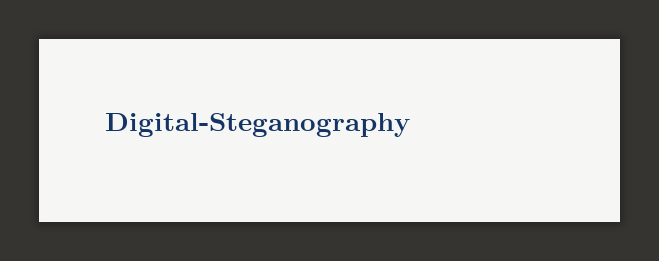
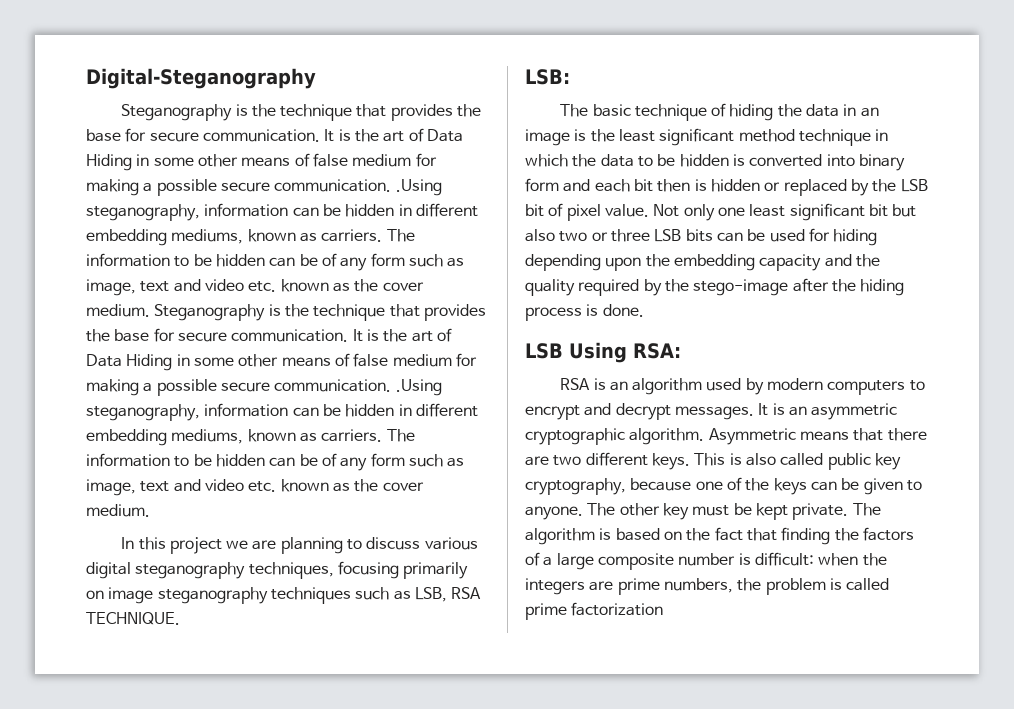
(410, 125) none -> [121,104,482,121] [86,128,463,142] [86,153,437,171] [86,179,442,196] [86,203,478,221] [86,229,415,246] [86,253,465,271] [86,279,424,296] [86,304,486,321] [86,328,452,342] [86,353,477,371] [86,379,442,396] [86,403,478,421] [86,429,415,446] [86,453,465,471] [86,479,424,496] [86,504,150,517] [121,537,478,554] [86,561,469,579] [86,587,482,604] [86,612,180,625] [525,69,570,85] [560,103,879,121] [525,128,889,146] [525,154,905,171] [525,178,928,196] [525,203,917,221] [525,228,878,246] [525,254,880,271] [525,278,905,296] [525,304,644,321] [525,342,681,363] [560,378,925,395] [525,403,898,420] [525,428,927,445] [525,452,901,470] [525,477,922,495] [525,503,881,520] [525,527,914,545] [525,552,887,570] [525,578,890,595] [525,602,664,620] // Steganography is the technique that provides the base for secure communication. It is the art of Data Hiding in some other means of false medium for making a possible secure communication. .Using steganography, information can be hidden in different embedding mediums, known as carriers. The information to be hidden can be of any form such as image, text and video etc. known as the cover medium. Steganography is the technique that provides the base for secure communication. It is the art of Data Hiding in some other means of false medium for making a possible secure communication. .Using steganography, information can be hidden in different embedding mediums, known as carriers. The information to be hidden can be of any form such as image, text and video etc. known as the cover medium. // In this project we are planning to discuss various digital steganography techniques, focusing primarily on image steganography techniques such as LSB, RSA TECHNIQUE. // LSB: // The basic technique of hiding the data in an image is the least significant method technique in which the data to be hidden is converted into binary form and each bit then is hidden or replaced by the LSB bit of pixel value. Not only one least significant bit but also two or three LSB bits can be used for hiding depending upon the embedding capacity and the quality required by the stego-image after the hiding process is done. // LSB Using RSA: // RSA is an algorithm used by modern computers to encrypt and decrypt messages. It is an asymmetric cryptographic algorithm. Asymmetric means that there are two different keys. This is also called public key cryptography, because one of the keys can be given to anyone. The other key must be kept private. The algorithm is based on the fact that finding the factors of a large composite number is difficult: when the integers are prime numbers, the problem is called prime factorization

